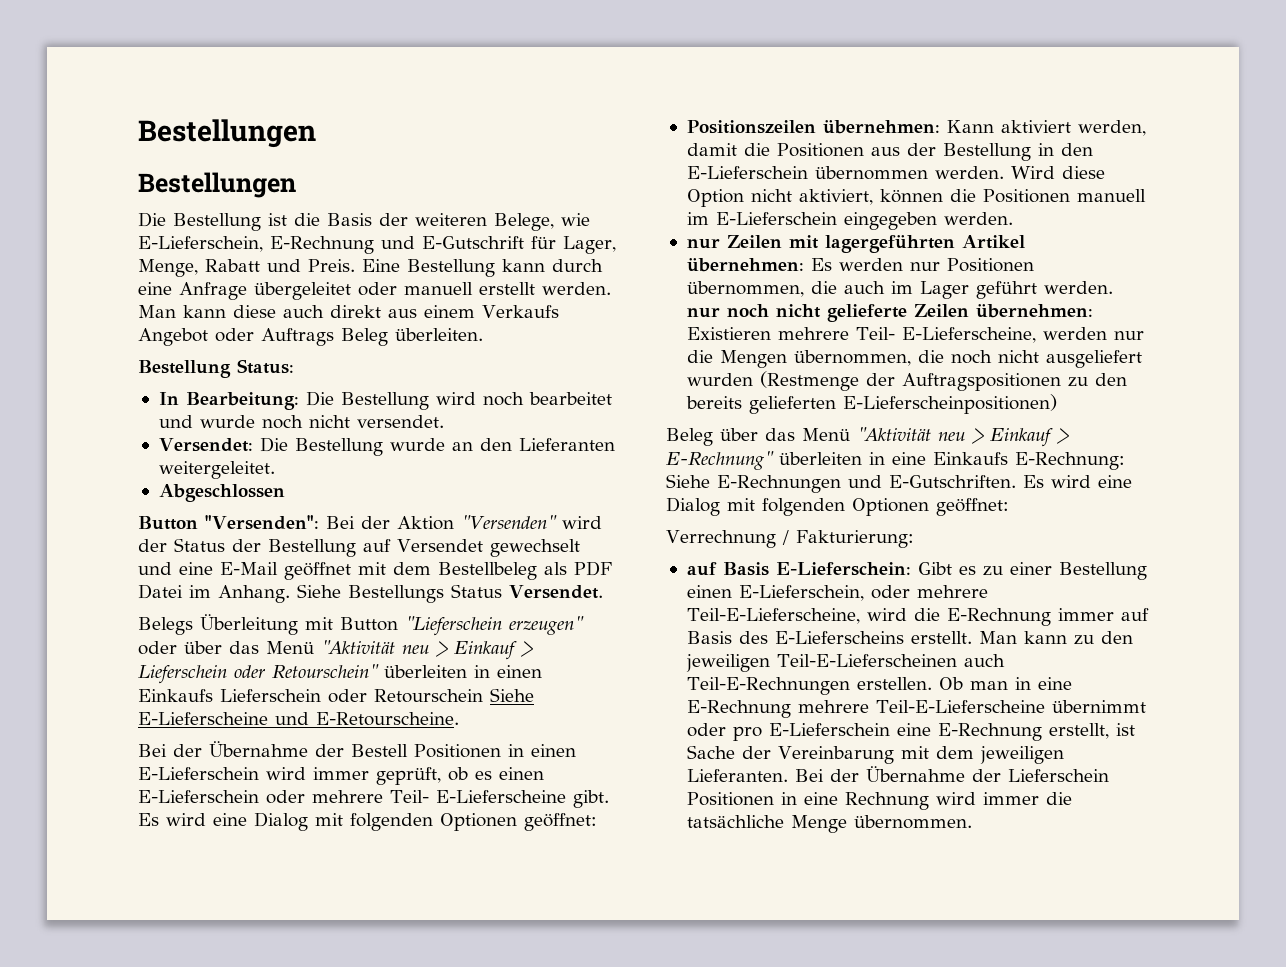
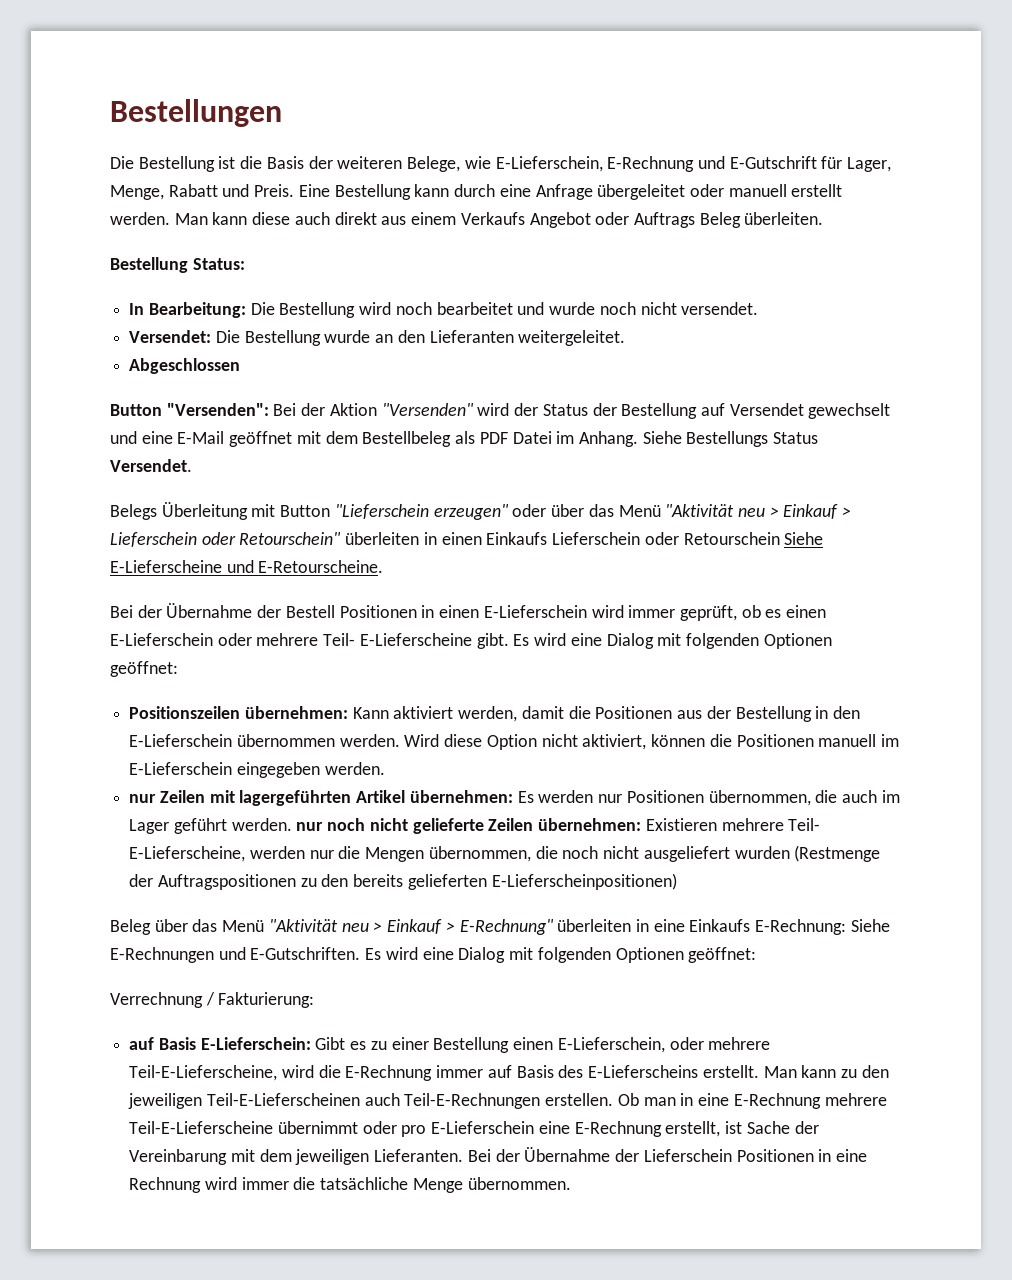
[138,119,316,148] [138,172,296,198] Bestellungen // Bestellungen -> [110,99,282,127] Bestellungen

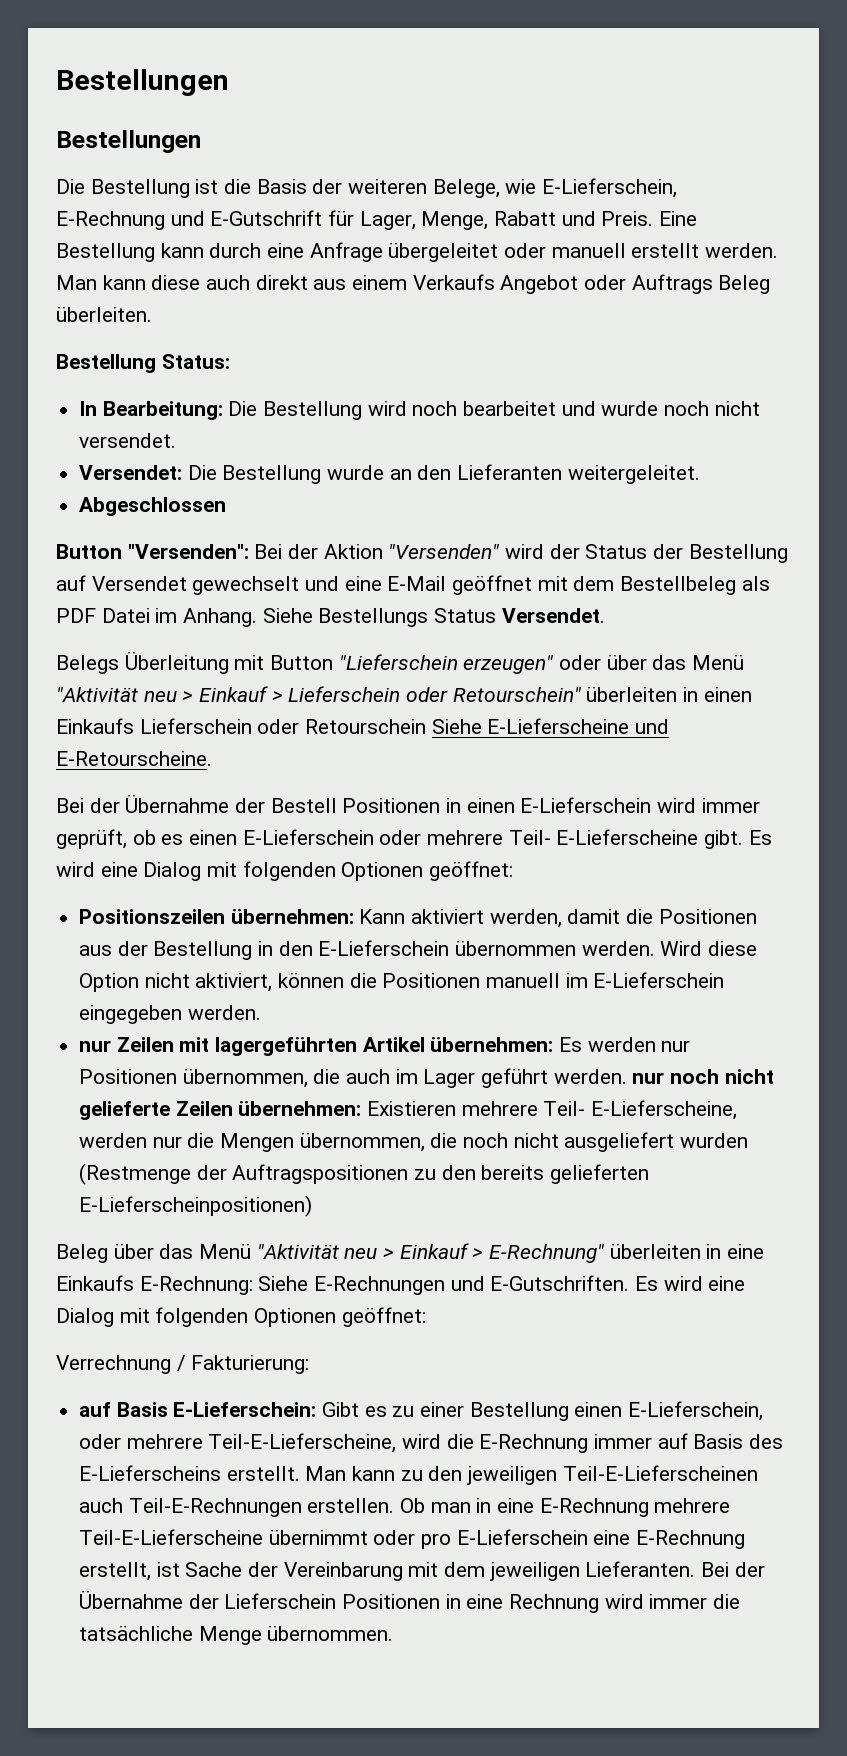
[110,99,282,127] Bestellungen -> [56,69,229,96] [56,130,201,153] Bestellungen // Bestellungen

